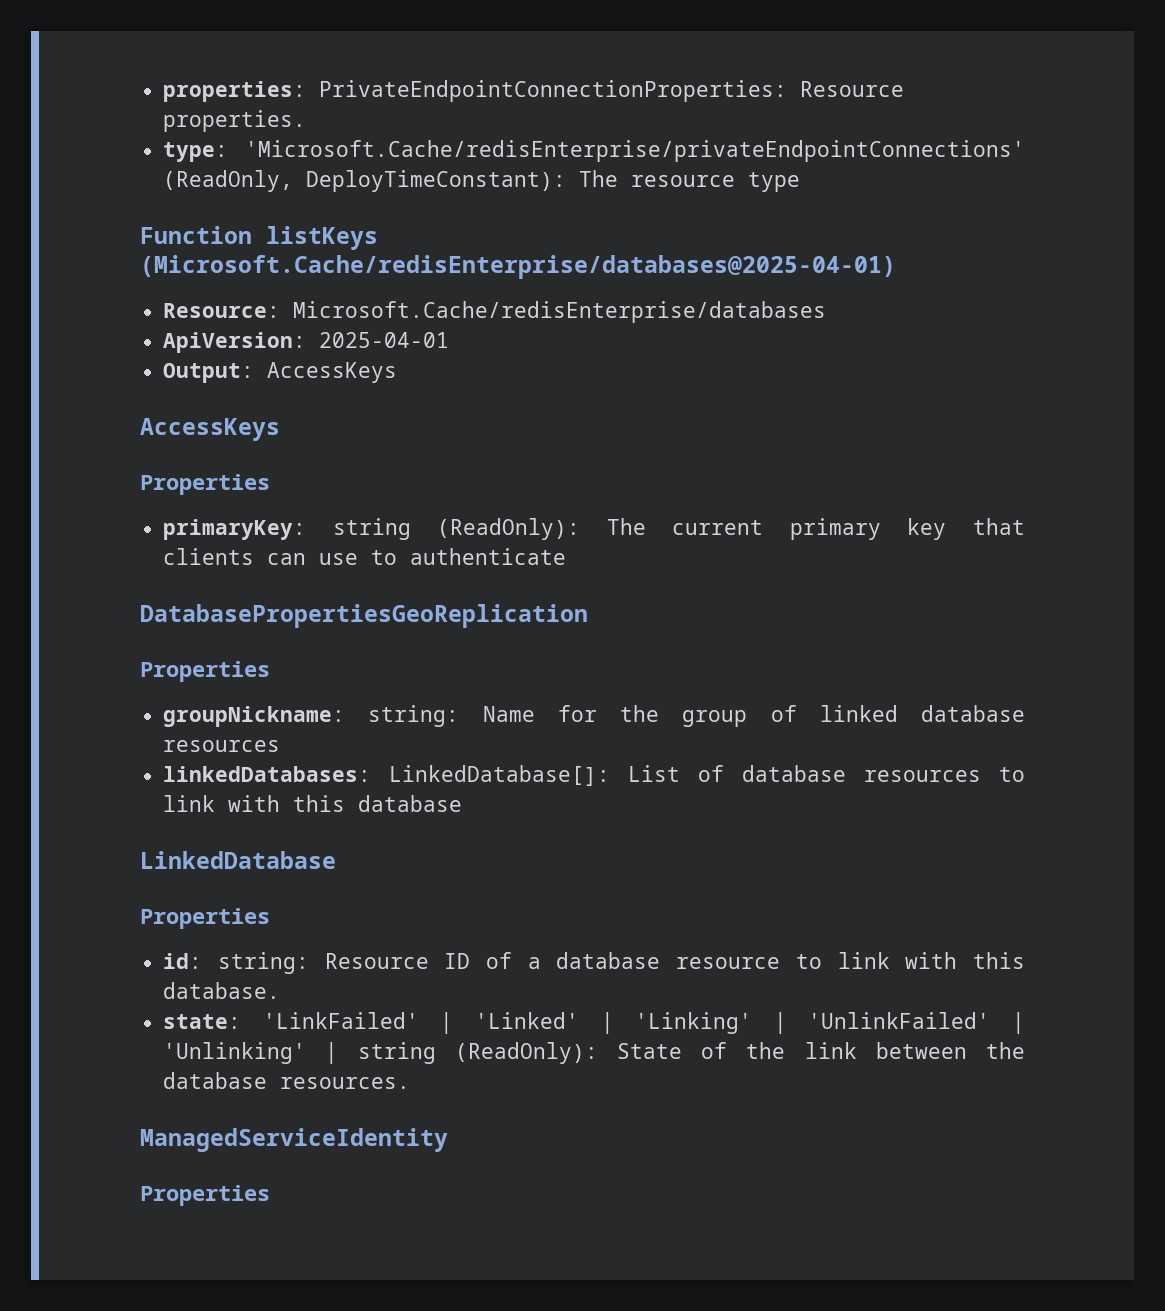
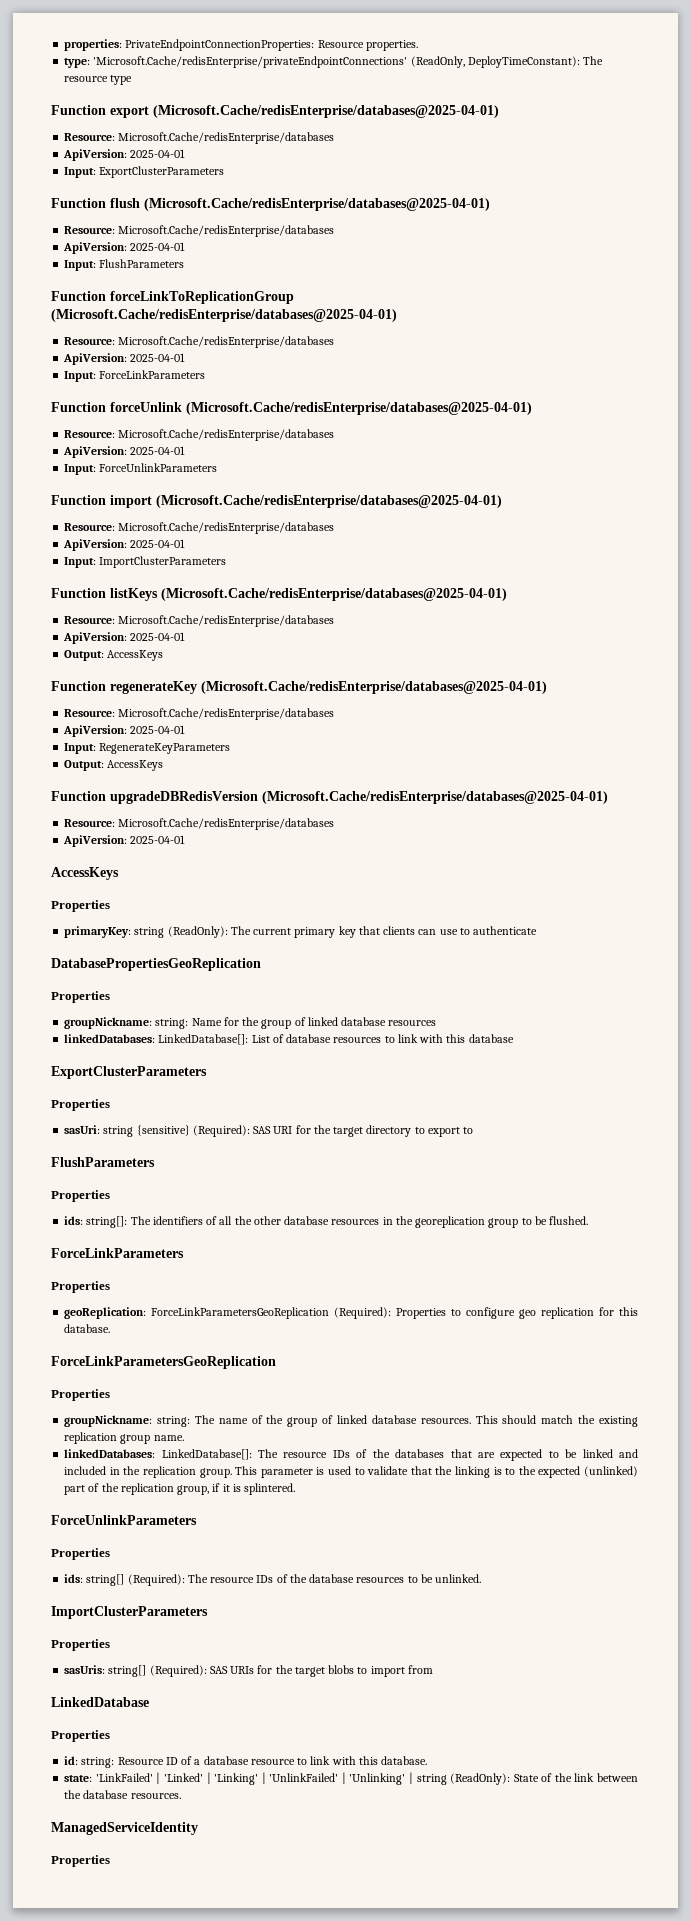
(801, 182) none -> [51,105,499,118] [64,132,335,144] [63,149,186,161] [64,166,225,178] [51,198,490,211] [64,225,335,237] [63,242,186,254] [64,259,185,271] [51,291,294,304] [51,309,397,322] [64,336,335,348] [63,353,186,365] [64,370,206,382] [51,402,532,415] [64,429,335,441] [63,446,186,458] [64,463,218,475] [51,495,502,508] [64,522,335,534] [63,539,186,551] [64,556,227,568] // Function export (Microsoft.Cache/redisEnterprise/databases@2025-04-01) // Resource: Microsoft.Cache/redisEnterprise/databases // ApiVersion: 2025-04-01 // Input: ExportClusterParameters // Function flush (Microsoft.Cache/redisEnterprise/databases@2025-04-01) // Resource: Microsoft.Cache/redisEnterprise/databases // ApiVersion: 2025-04-01 // Input: FlushParameters // Function forceLinkToReplicationGroup (Microsoft.Cache/redisEnterprise/databases@2025-04-01) // Resource: Microsoft.Cache/redisEnterprise/databases // ApiVersion: 2025-04-01 // Input: ForceLinkParameters // Function forceUnlink (Microsoft.Cache/redisEnterprise/databases@2025-04-01) // Resource: Microsoft.Cache/redisEnterprise/databases // ApiVersion: 2025-04-01 // Input: ForceUnlinkParameters // Function import (Microsoft.Cache/redisEnterprise/databases@2025-04-01) // Resource: Microsoft.Cache/redisEnterprise/databases // ApiVersion: 2025-04-01 // Input: ImportClusterParameters
(398, 372) none -> [51,681,547,694] [64,708,335,720] [63,725,186,737] [64,743,231,754] [64,760,164,771] [51,791,608,804] [64,818,335,830] [63,835,186,847] // Function regenerateKey (Microsoft.Cache/redisEnterprise/databases@2025-04-01) // Resource: Microsoft.Cache/redisEnterprise/databases // ApiVersion: 2025-04-01 // Input: RegenerateKeyParameters // Output: AccessKeys // Function upgradeDBRedisVersion (Microsoft.Cache/redisEnterprise/databases@2025-04-01) // Resource: Microsoft.Cache/redisEnterprise/databases // ApiVersion: 2025-04-01
(463, 803) none -> [51,1066,207,1079] [51,1099,110,1111] [64,1125,474,1137] [51,1157,155,1167] [51,1190,110,1202] [64,1216,589,1228] [51,1248,184,1258] [51,1281,110,1293] [64,1307,638,1319] [64,1324,111,1333] [51,1356,276,1369] [51,1389,110,1401] [64,1415,639,1427] [64,1432,184,1444] [64,1449,638,1461] [64,1466,639,1478] [64,1483,296,1495] [51,1515,197,1525] [51,1548,110,1560] [64,1574,482,1586] [51,1606,208,1619] [51,1639,110,1651] [64,1665,433,1677] // ExportClusterParameters // Properties // sasUri: string {sensitive} (Required): SAS URI for the target directory to export to // FlushParameters // Properties // ids: string[]: The identifiers of all the other database resources in the georeplication group to be flushed. // ForceLinkParameters // Properties // geoReplication: ForceLinkParametersGeoReplication (Required): Properties to configure geo replication for this database. // ForceLinkParametersGeoReplication // Properties // groupNickname: string: The name of the group of linked database resources. This should match the existing replication group name. // linkedDatabases: LinkedDatabase[]: The resource IDs of the databases that are expected to be linked and included in the replication group. This parameter is used to validate that the linking is to the expected (unlinked) part of the replication group, if it is splintered. // ForceUnlinkParameters // Properties // ids: string[] (Required): The resource IDs of the database resources to be unlinked. // ImportClusterParameters // Properties // sasUris: string[] (Required): SAS URIs for the target blobs to import from

